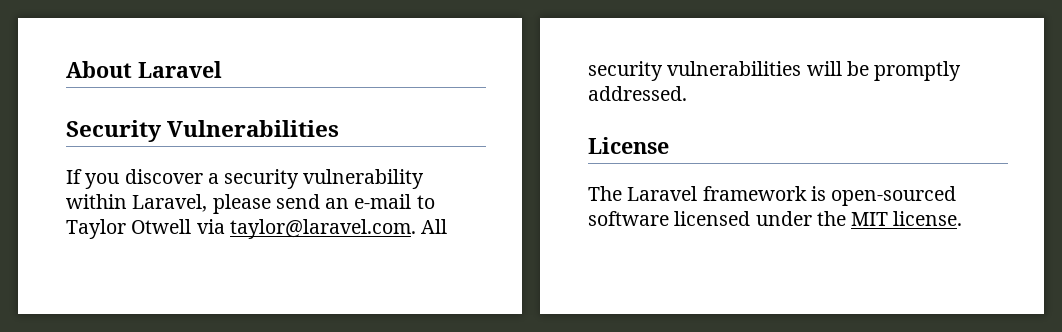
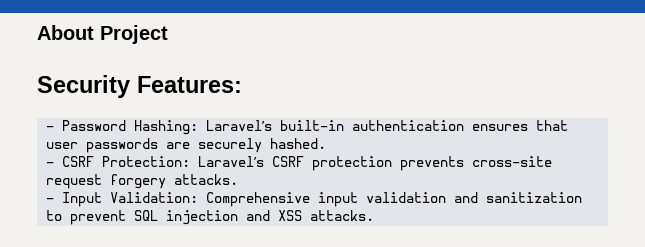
[138,61,222,78] Laravel -> [100,25,168,44] Project
[167,120,340,137] [66,169,425,189] [66,194,435,214] [66,219,448,239] [588,61,962,81] [588,86,687,101] [588,137,669,154] [588,186,957,206] [588,211,963,226] Vulnerabilities // If you discover a security vulnerability within Laravel, please send an e-mail to Taylor Otwell via taylor@laravel.com. All security vulnerabilities will be promptly addressed. // License // The Laravel framework is open-sourced software licensed under the MIT license. -> [137,76,242,93] [46,120,568,135] [46,138,326,153] [46,156,552,171] [46,174,238,189] [46,192,582,207] [46,210,374,225] Features: // - Password Hashing: Laravel’s built-in authentication ensures that user passwords are securely hashed. // - CSRF Protection: Laravel’s CSRF protection prevents cross-site request forgery attacks. // - Input Validation: Comprehensive input validation and sanitization to prevent SQL injection and XSS attacks.

